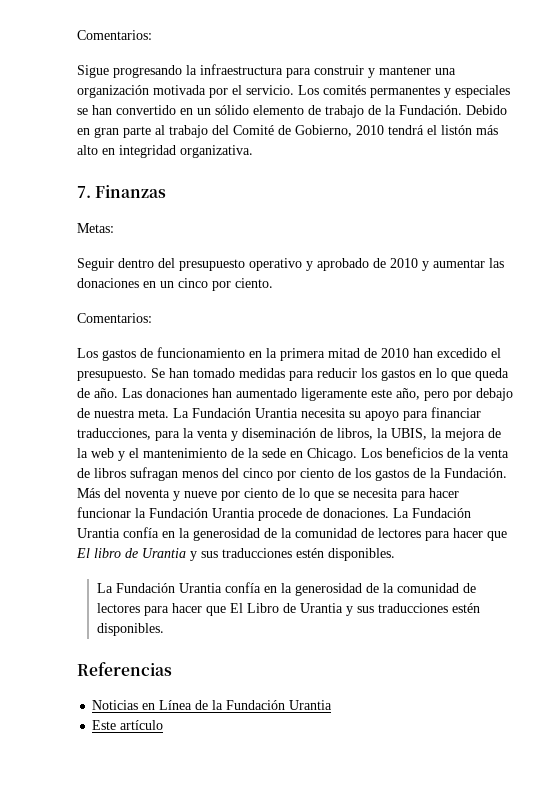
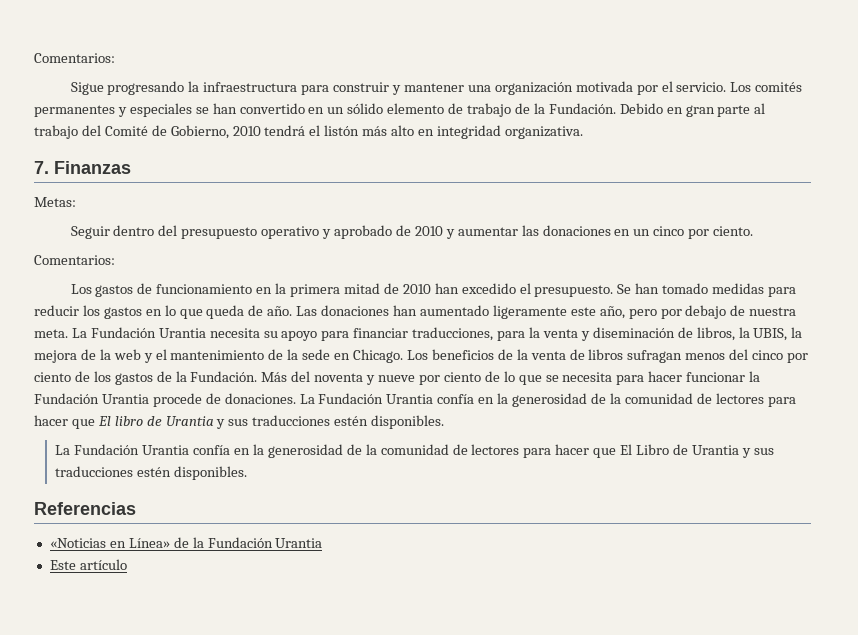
[92,700,193,710] Noticias en Línea -> [49,538,170,548] «Noticias en Línea»

